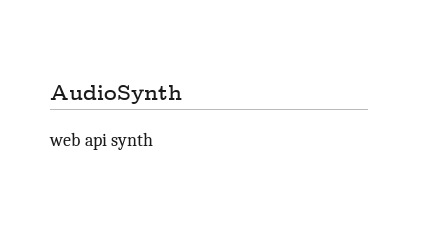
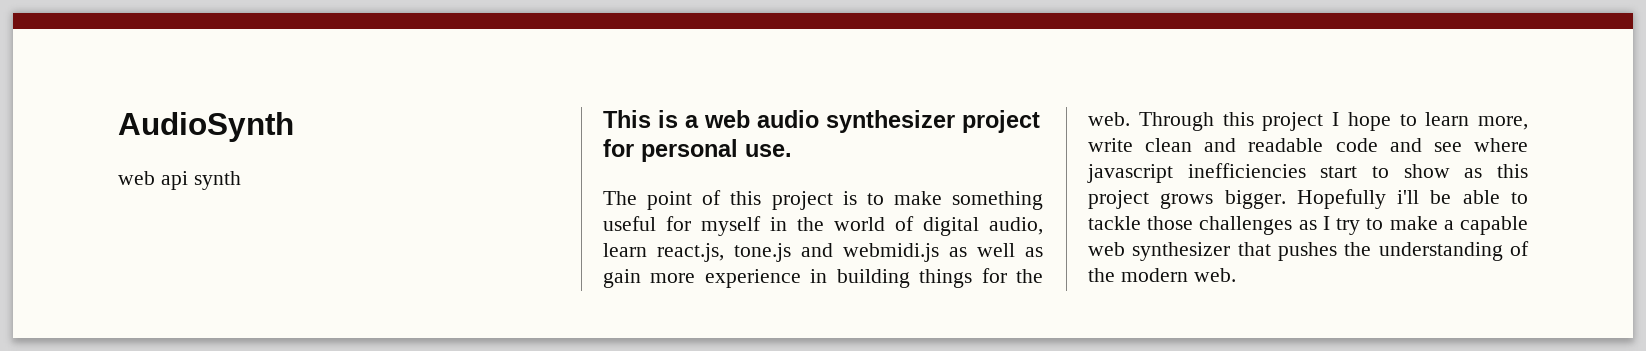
(154, 141) none -> [603,110,1040,133] [603,139,792,162] [603,190,1043,210] [603,216,1043,236] [603,243,1043,262] [603,268,1043,288] [1088,112,1528,131] [1088,138,1528,152] [1087,163,1528,183] [1088,189,1528,209] [1088,216,1528,235] [1088,241,1529,261] [1088,268,1236,282] // This is a web audio synthesizer project for personal use. // The point of this project is to make something useful for myself in the world of digital audio, learn react.js, tone.js and webmidi.js as well as gain more experience in building things for the web. Through this project I hope to learn more, write clean and readable code and see where javascript inefficiencies start to show as this project grows bigger. Hopefully i'll be able to tackle those challenges as I try to make a capable web synthesizer that pushes the understanding of the modern web.

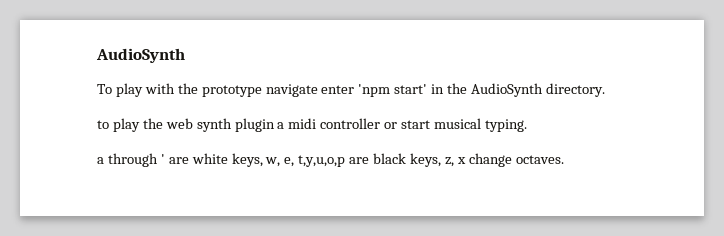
[118,171,241,190] [603,110,1040,133] [603,139,792,162] [603,190,1043,210] [603,216,1043,236] [603,243,1043,262] [603,268,1043,288] [1088,112,1528,131] [1088,138,1528,152] [1087,163,1528,183] [1088,189,1528,209] [1088,216,1528,235] [1088,241,1529,261] [1088,268,1236,282] web api synth // This is a web audio synthesizer project for personal use. // The point of this project is to make something useful for myself in the world of digital audio, learn react.js, tone.js and webmidi.js as well as gain more experience in building things for the web. Through this project I hope to learn more, write clean and readable code and see where javascript inefficiencies start to show as this project grows bigger. Hopefully i'll be able to tackle those challenges as I try to make a capable web synthesizer that pushes the understanding of the modern web. -> [97,83,605,97] [97,118,527,132] [97,153,564,167] To play with the prototype navigate enter 'npm start' in the AudioSynth directory. // to play the web synth plugin a midi controller or start musical typing. // a through ' are white keys, w, e, t,y,u,o,p are black keys, z, x change octaves.

